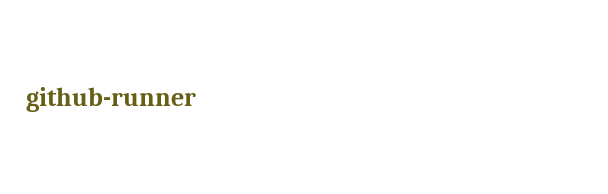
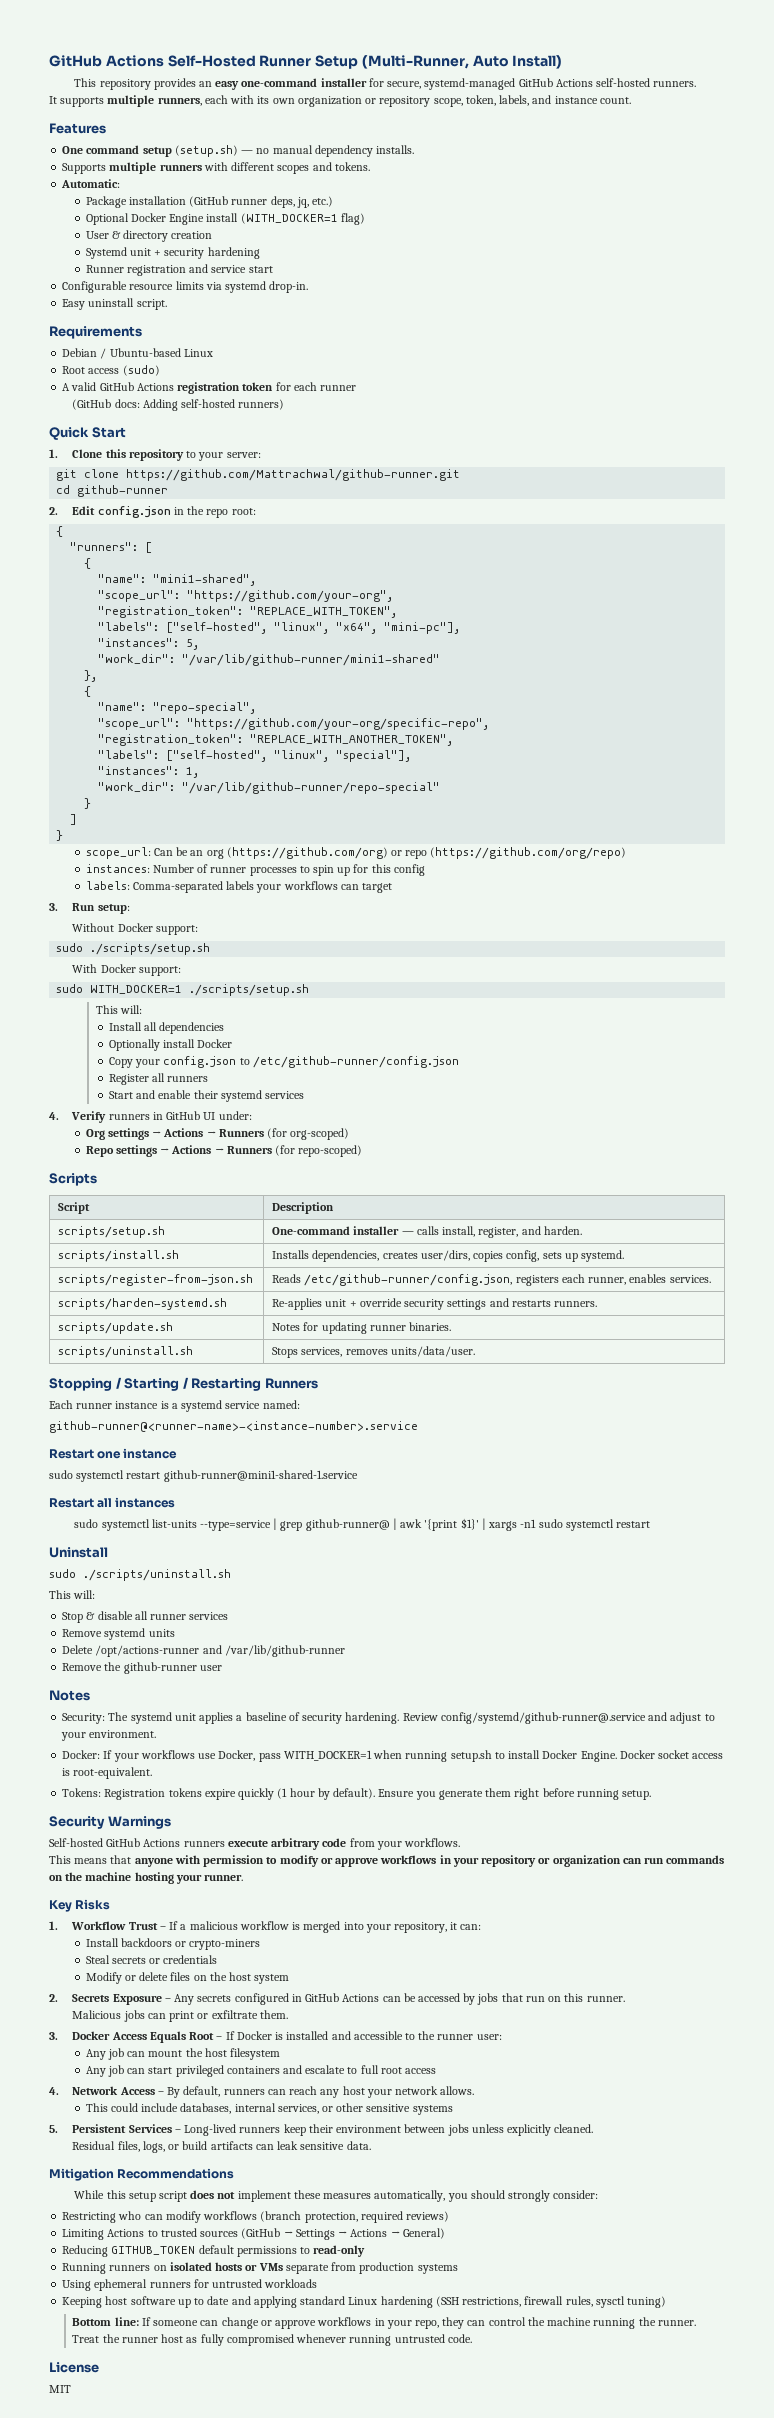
[26,87,196,112] github-runner -> [49,55,563,69] [74,78,697,90] [49,95,631,107] [49,123,106,134] [62,145,415,157] [62,162,370,174] [61,179,121,188] [85,196,334,208] [85,213,365,225] [85,230,213,242] [85,247,260,259] [85,264,273,276] [62,281,309,293] [62,298,167,310] [49,326,142,339] [62,348,213,359] [62,365,160,376] [62,382,357,394] [72,399,285,411] [49,427,126,440] [49,449,261,461] [56,469,461,481] [56,485,169,497] [49,506,256,518] [56,526,64,537] [70,542,153,553] [84,558,92,569] [98,574,257,586] [98,590,394,602] [98,606,398,618] [98,622,461,634] [98,638,200,650] [98,654,441,666] [84,670,98,682] [84,686,92,697] [98,702,257,714] [98,718,490,730] [98,734,454,746] [98,750,412,762] [98,766,200,778] [98,782,441,794] [84,798,92,809] [70,814,78,825] [56,830,64,841] [85,847,627,859] [85,864,425,876] [85,881,393,893] [49,903,130,914] [72,923,198,935] [56,943,211,955] [72,964,181,976] [56,984,310,996] [95,1005,142,1014] [108,1022,225,1034] [108,1039,233,1051] [108,1056,459,1068] [108,1073,209,1085] [108,1090,305,1102] [49,1111,252,1123] [85,1128,350,1140] [85,1145,363,1157] [49,1173,97,1186] [58,1202,91,1214] [272,1202,335,1214] [58,1226,166,1238] [272,1226,582,1238] [58,1250,180,1262] [272,1250,625,1262] [58,1274,254,1286] [272,1274,711,1286] [58,1298,228,1310] [272,1298,598,1310] [58,1322,174,1334] [272,1322,452,1334] [58,1346,194,1358] [272,1346,475,1358] [49,1377,318,1391] [49,1400,300,1412] [49,1421,418,1433] [49,1448,178,1459] [49,1470,358,1482] [49,1497,176,1508] [74,1518,651,1531] [49,1547,108,1558] [49,1569,231,1581] [49,1590,96,1599] [62,1611,229,1623] [62,1628,175,1640] [62,1645,345,1657] [62,1662,222,1674] [49,1690,90,1701] [62,1712,715,1724] [61,1730,157,1741] [62,1750,724,1762] [62,1767,153,1779] [62,1788,652,1800] [49,1816,171,1829] [49,1838,461,1850] [49,1855,725,1867] [49,1872,244,1884] [49,1899,111,1912] [49,1921,482,1933] [85,1938,261,1950] [85,1955,218,1964] [85,1972,290,1984] [49,1993,625,2005] [72,2010,288,2022] [49,2031,502,2043] [85,2048,281,2060] [85,2065,437,2077] [49,2086,475,2098] [85,2103,453,2115] [49,2124,594,2136] [72,2141,371,2153] [49,2168,235,2181] [74,2190,599,2202] [62,2211,450,2223] [62,2228,445,2240] [62,2245,366,2257] [62,2262,458,2274] [62,2279,318,2291] [62,2296,667,2308] [72,2317,696,2329] [72,2334,472,2346] [49,2362,99,2373] [49,2385,71,2393] GitHub Actions Self-Hosted Runner Setup (Multi-Runner, Auto Install) // This repository provides an easy one-command installer for secure, systemd-managed GitHub Actions self-hosted runners. // It supports multiple runners, each with its own organization or repository scope, token, labels, and instance count. // Features // One command setup (setup.sh) — no manual dependency installs. // Supports multiple runners with different scopes and tokens. // Automatic: // Package installation (GitHub runner deps, jq, etc.) // Optional Docker Engine install (WITH_DOCKER=1 flag) // User & directory creation // Systemd unit + security hardening // Runner registration and service start // Configurable resource limits via systemd drop-in. // Easy uninstall script. // Requirements // Debian / Ubuntu-based Linux // Root access (sudo) // A valid GitHub Actions registration token for each runner // (GitHub docs: Adding self-hosted runners) // Quick Start // 1. Clone this repository to your server: // git clone https://github.com/Mattrachwal/github-runner.git // cd github-runner // 2. Edit config.json in the repo root: // { // "runners": [ // { // "name": "mini1-shared", // "scope_url": "https://github.com/your-org", // "registration_token": "REPLACE_WITH_TOKEN", // "labels": ["self-hosted", "linux", "x64", "mini-pc"], // "instances": 5, // "work_dir": "/var/lib/github-runner/mini1-shared" // }, // { // "name": "repo-special", // "scope_url": "https://github.com/your-org/specific-repo", // "registration_token": "REPLACE_WITH_ANOTHER_TOKEN", // "labels": ["self-hosted", "linux", "special"], // "instances": 1, // "work_dir": "/var/lib/github-runner/repo-special" // } // ] // } // scope_url: Can be an org (https://github.com/org) or repo (https://github.com/org/repo) // instances: Number of runner processes to spin up for this config // labels: Comma-separated labels your workflows can target // 3. Run setup: // Without Docker support: // sudo ./scripts/setup.sh // With Docker support: // sudo WITH_DOCKER=1 ./scripts/setup.sh // This will: // Install all dependencies // Optionally install Docker // Copy your config.json to /etc/github-runner/config.json // Register all runners // Start and enable their systemd services // 4. Verify runners in GitHub UI under: // Org settings → Actions → Runners (for org-scoped) // Repo settings → Actions → Runners (for repo-scoped) // Scripts // Script | Description // scripts/setup.sh | One-command installer — calls install, register, and harden. // scripts/install.sh | Installs dependencies, creates user/dirs, copies config, sets up systemd. // scripts/register-from-json.sh | Reads /etc/github-runner/config.json, registers each runner, enables services. // scripts/harden-systemd.sh | Re-applies unit + override security settings and restarts runners. // scripts/update.sh | Notes for updating runner binaries. // scripts/uninstall.sh | Stops services, removes units/data/user. // Stopping / Starting / Restarting Runners // Each runner instance is a systemd service named: // github-runner@<runner-name>-<instance-number>.service // Restart one instance // sudo systemctl restart github-runner@mini1-shared-1.service // Restart all instances // sudo systemctl list-units --type=service | grep github-runner@ | awk '{print $1}' | xargs -n1 sudo systemctl restart // Uninstall // sudo ./scripts/uninstall.sh // This will: // Stop & disable all runner services // Remove systemd units // Delete /opt/actions-runner and /var/lib/github-runner // Remove the github-runner user // Notes // Security: The systemd unit applies a baseline of security hardening. Review config/systemd/github-runner@.service and adjust to your environment. // Docker: If your workflows use Docker, pass WITH_DOCKER=1 when running setup.sh to install Docker Engine. Docker socket access is root-equivalent. // Tokens: Registration tokens expire quickly (1 hour by default). Ensure you generate them right before running setup. // Security Warnings // Self-hosted GitHub Actions runners execute arbitrary code from your workflows. // This means that anyone with permission to modify or approve workflows in your repository or organization can run commands on the machine hosting your runner. // Key Risks // 1. Workflow Trust – If a malicious workflow is merged into your repository, it can: // Install backdoors or crypto-miners // Steal secrets or credentials // Modify or delete files on the host system // 2. Secrets Exposure – Any secrets configured in GitHub Actions can be accessed by jobs that run on this runner. // Malicious jobs can print or exfiltrate them. // 3. Docker Access Equals Root – If Docker is installed and accessible to the runner user: // Any job can mount the host filesystem // Any job can start privileged containers and escalate to full root access // 4. Network Access – By default, runners can reach any host your network allows. // This could include databases, internal services, or other sensitive systems // 5. Persistent Services – Long-lived runners keep their environment between jobs unless explicitly cleaned. // Residual files, logs, or build artifacts can leak sensitive data. // Mitigation Recommendations // While this setup script does not implement these measures automatically, you should strongly consider: // Restricting who can modify workflows (branch protection, required reviews) // Limiting Actions to trusted sources (GitHub → Settings → Actions → General) // Reducing GITHUB_TOKEN default permissions to read-only // Running runners on isolated hosts or VMs separate from production systems // Using ephemeral runners for untrusted workloads // Keeping host software up to date and applying standard Linux hardening (SSH restrictions, firewall rules, sysctl tuning) // Bottom line: If someone can change or approve workflows in your repo, they can control the machine running the runner. Treat the runner host as fully compromised whenever running untrusted code. // License // MIT

